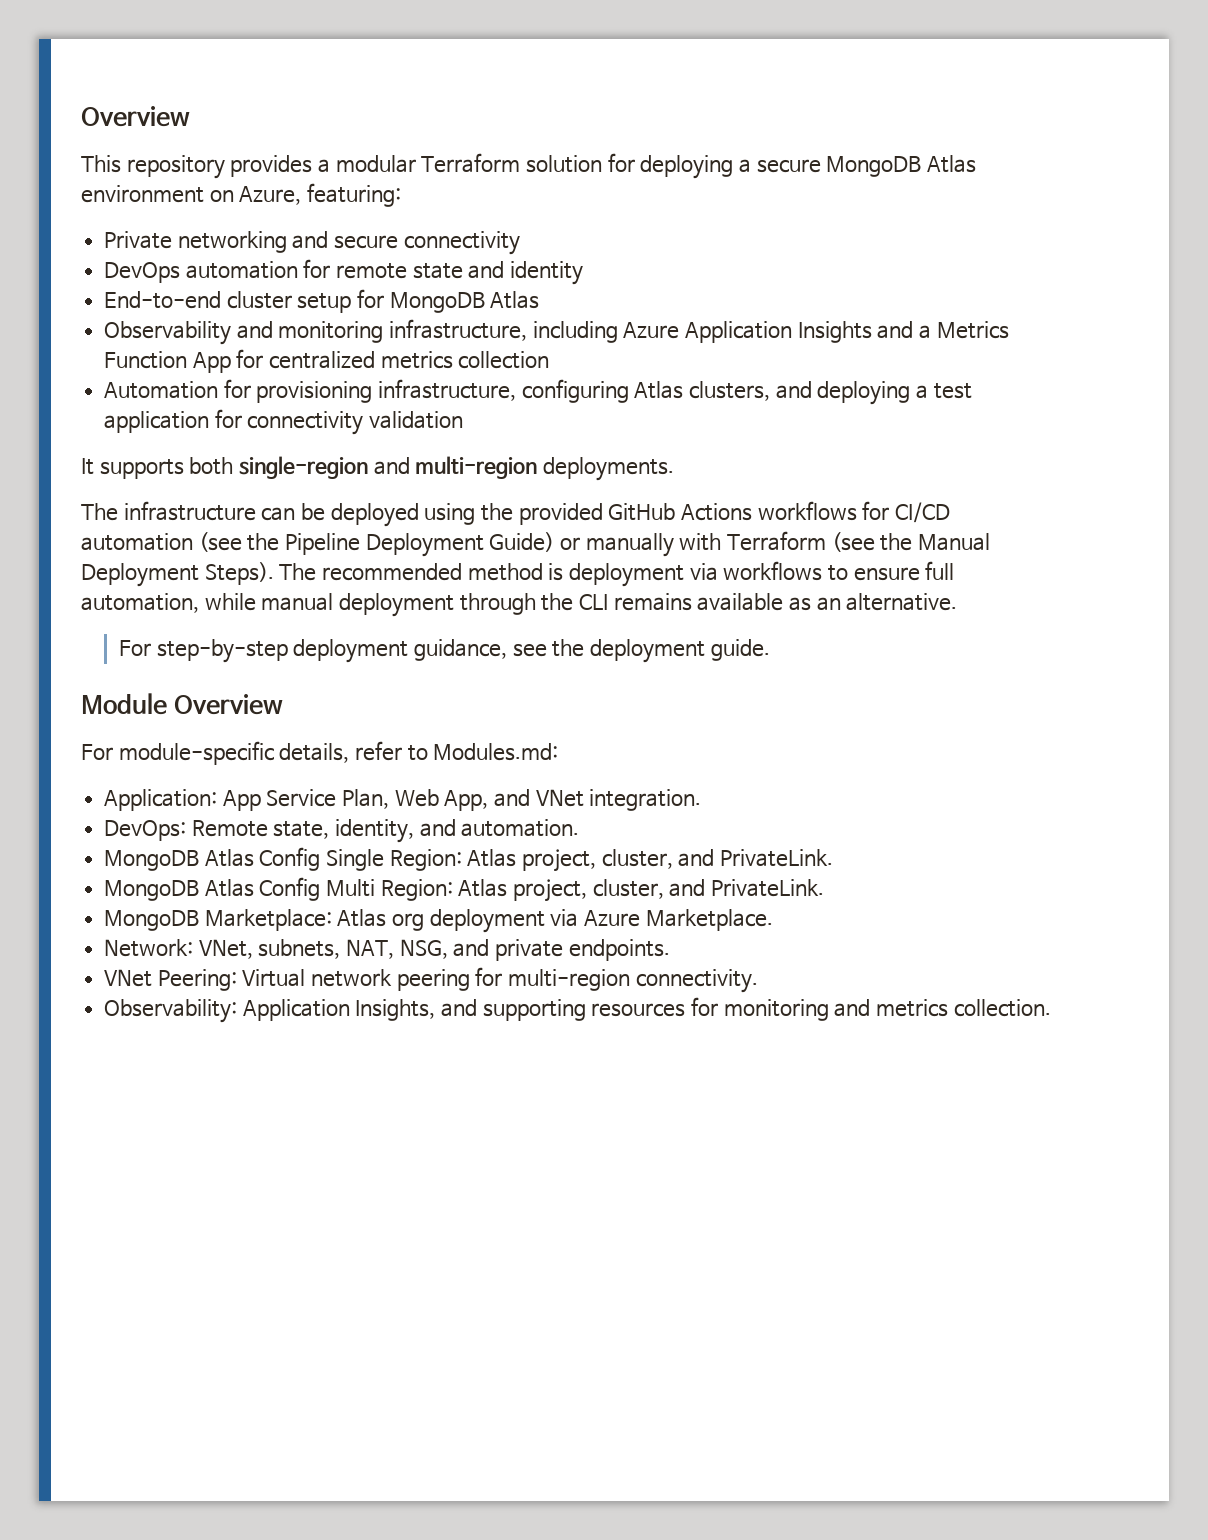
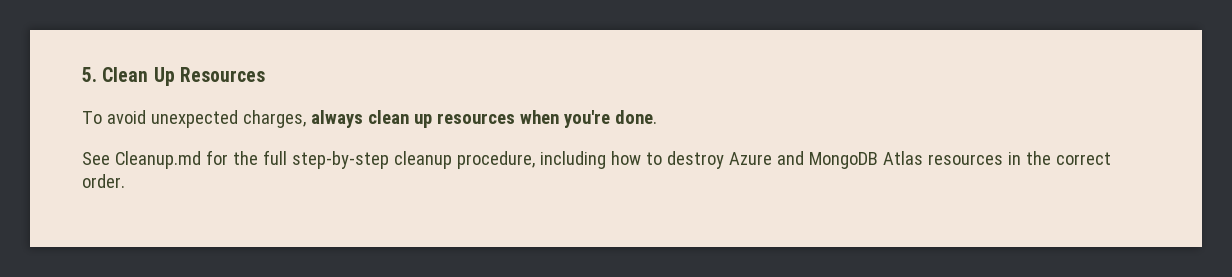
[81,106,190,127] [81,153,976,179] [81,183,401,207] [104,231,520,255] [104,259,584,285] [104,289,540,313] [104,319,1009,345] [104,349,550,373] [104,379,972,405] [104,409,464,435] [81,456,674,481] [81,501,950,527] [81,531,990,557] [81,561,955,587] [81,593,958,617] [118,639,770,663] [81,693,283,715] [81,741,559,765] [104,789,702,811] [104,819,580,843] [104,847,834,872] [104,877,825,902] [104,909,773,933] [104,939,670,961] [104,967,758,993] [104,997,1051,1023] Overview // This repository provides a modular Terraform solution for deploying a secure MongoDB Atlas environment on Azure, featuring: // Private networking and secure connectivity // DevOps automation for remote state and identity // End-to-end cluster setup for MongoDB Atlas // Observability and monitoring infrastructure, including Azure Application Insights and a Metrics Function App for centralized metrics collection // Automation for provisioning infrastructure, configuring Atlas clusters, and deploying a test application for connectivity validation // It supports both single-region and multi-region deployments. // The infrastructure can be deployed using the provided GitHub Actions workflows for CI/CD automation (see the Pipeline Deployment Guide) or manually with Terraform (see the Manual Deployment Steps). The recommended method is deployment via workflows to ensure full automation, while manual deployment through the CLI remains available as an alternative. // For step-by-step deployment guidance, see the deployment guide. // Module Overview // For module-specific details, refer to Modules.md: // Application: App Service Plan, Web App, and VNet integration. // DevOps: Remote state, identity, and automation. // MongoDB Atlas Config Single Region: Atlas project, cluster, and PrivateLink. // MongoDB Atlas Config Multi Region: Atlas project, cluster, and PrivateLink. // MongoDB Marketplace: Atlas org deployment via Azure Marketplace. // Network: VNet, subnets, NAT, NSG, and private endpoints. // VNet Peering: Virtual network peering for multi-region connectivity. // Observability: Application Insights, and supporting resources for monitoring and metrics collection. -> [82,67,265,86] [82,110,657,128] [82,150,1111,169] [82,174,125,188] 5. Clean Up Resources // To avoid unexpected charges, always clean up resources when you're done. // See Cleanup.md for the full step-by-step cleanup procedure, including how to destroy Azure and MongoDB Atlas resources in the correct order.

